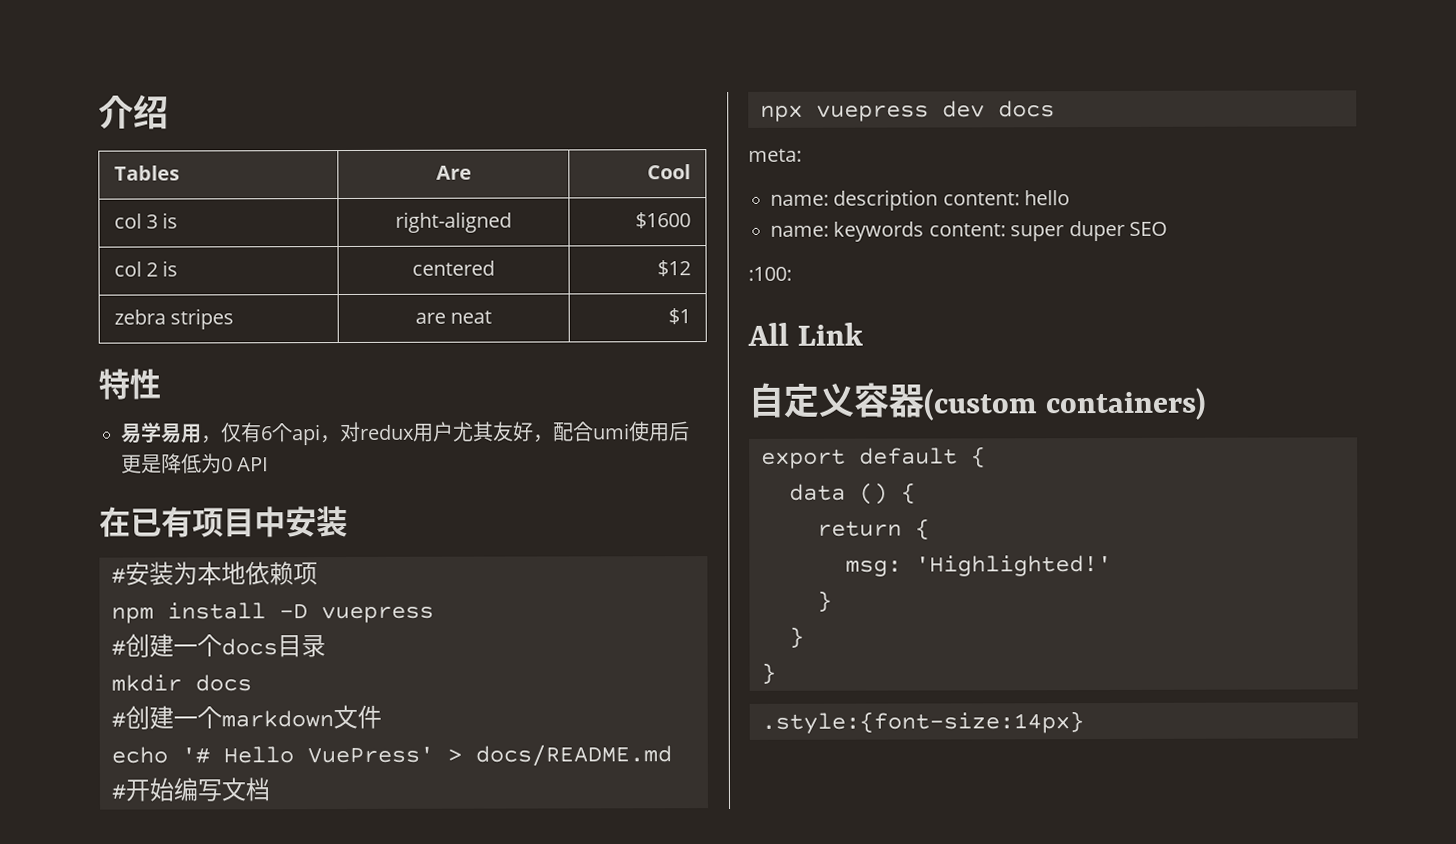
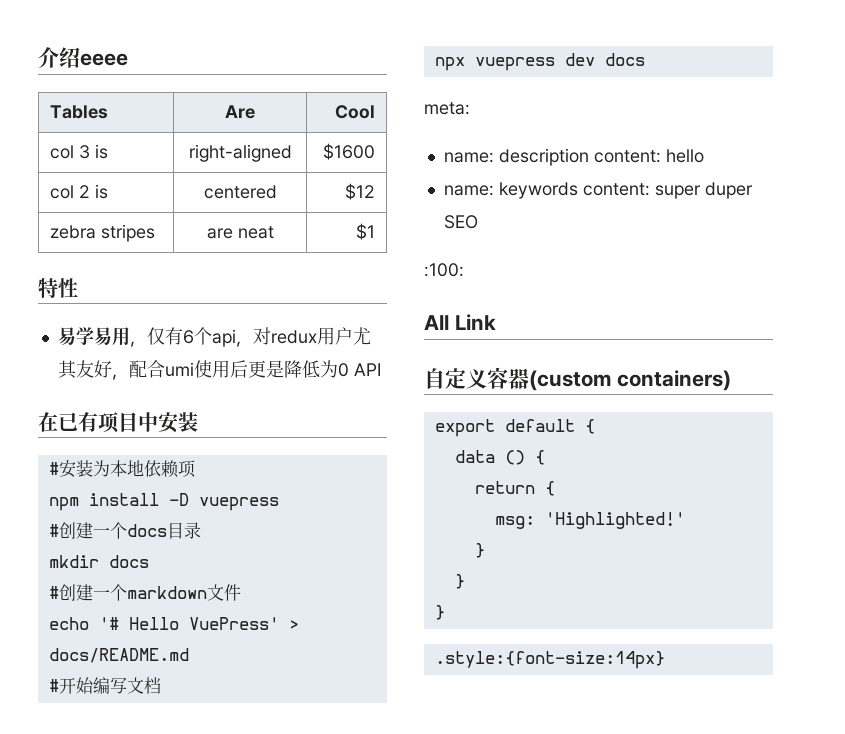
(169, 112) none -> [80,53,128,66] eeee

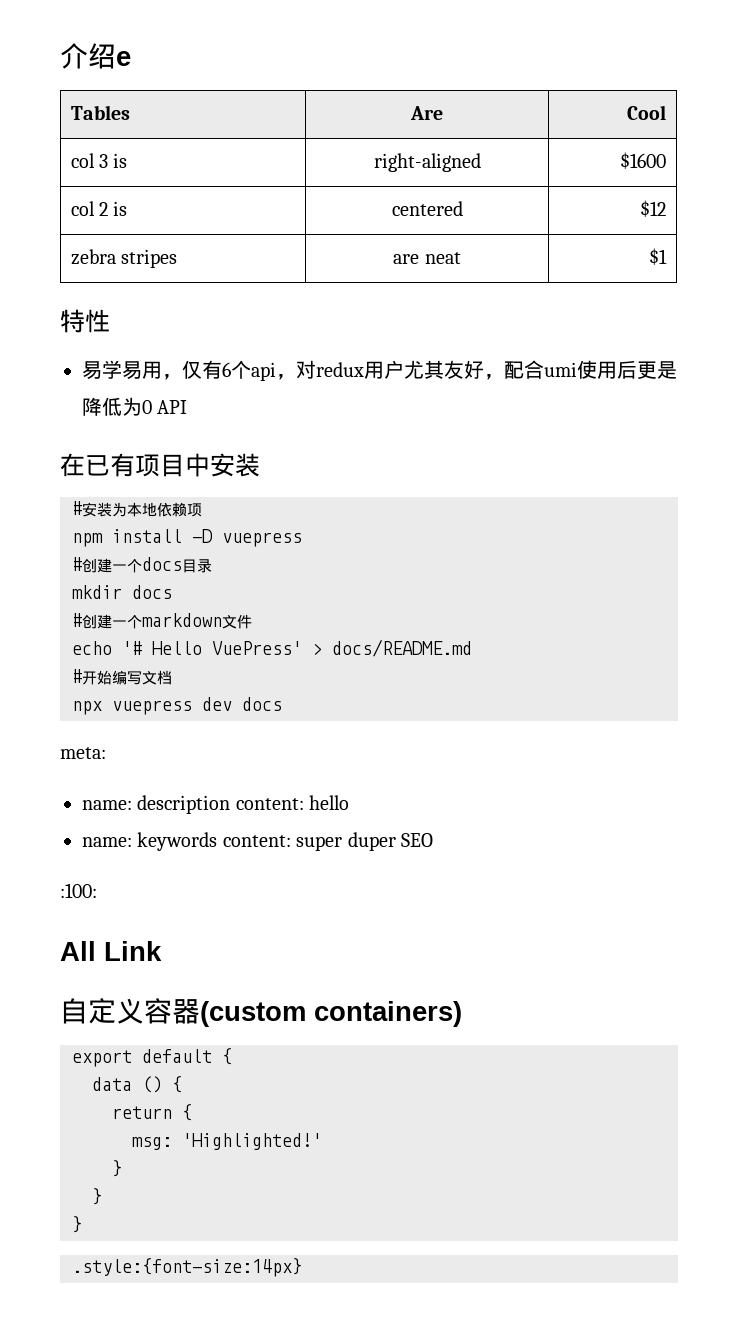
[80,53,128,66] eeee -> [116,51,131,66] e

